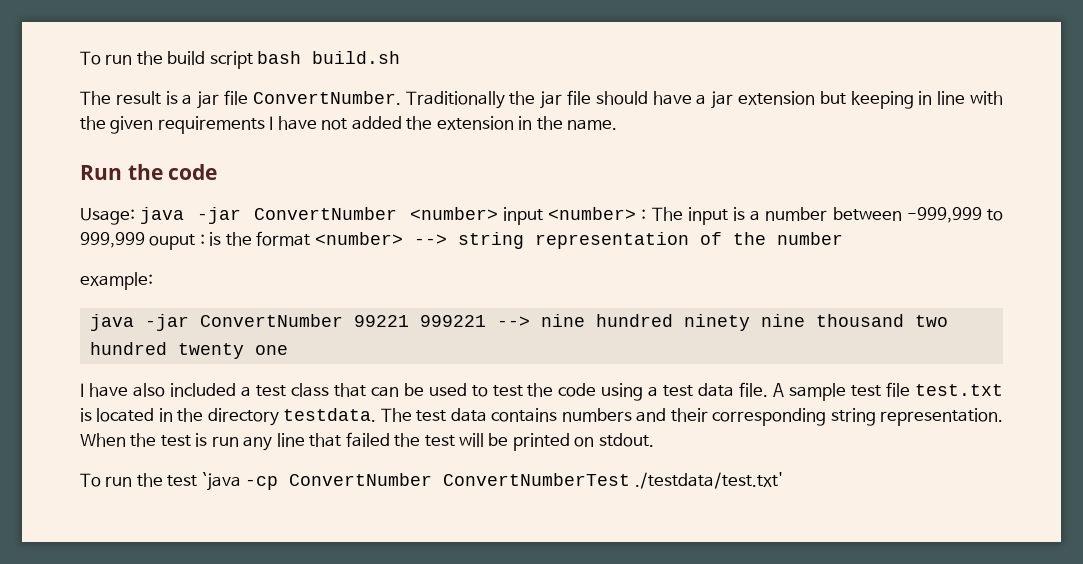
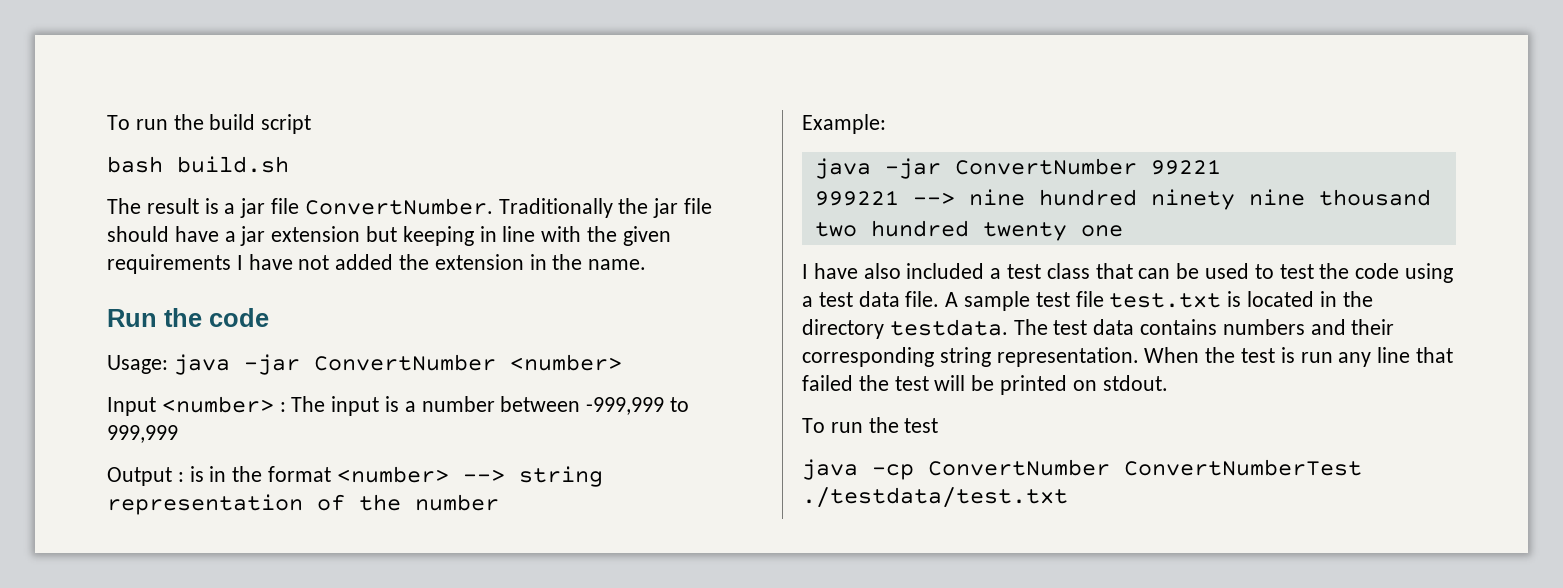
(253, 60) none -> (312, 124) //
[502,207,543,225] input -> [107,397,156,416] // Input
[149,234,196,250] ouput -> [107,467,172,486] // Output
(222, 239) none -> [209,466,227,482] in
[80,272,153,290] example: -> [802,114,886,134] Example:
(409, 321) none -> (1221, 167) //
[201,472,241,491] `java -> [802,459,858,480] // java
[634,472,783,489] ./testdata/test.txt' -> [802,487,1068,508] ./testdata/test.txt

